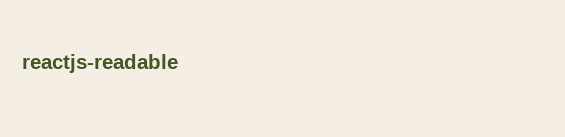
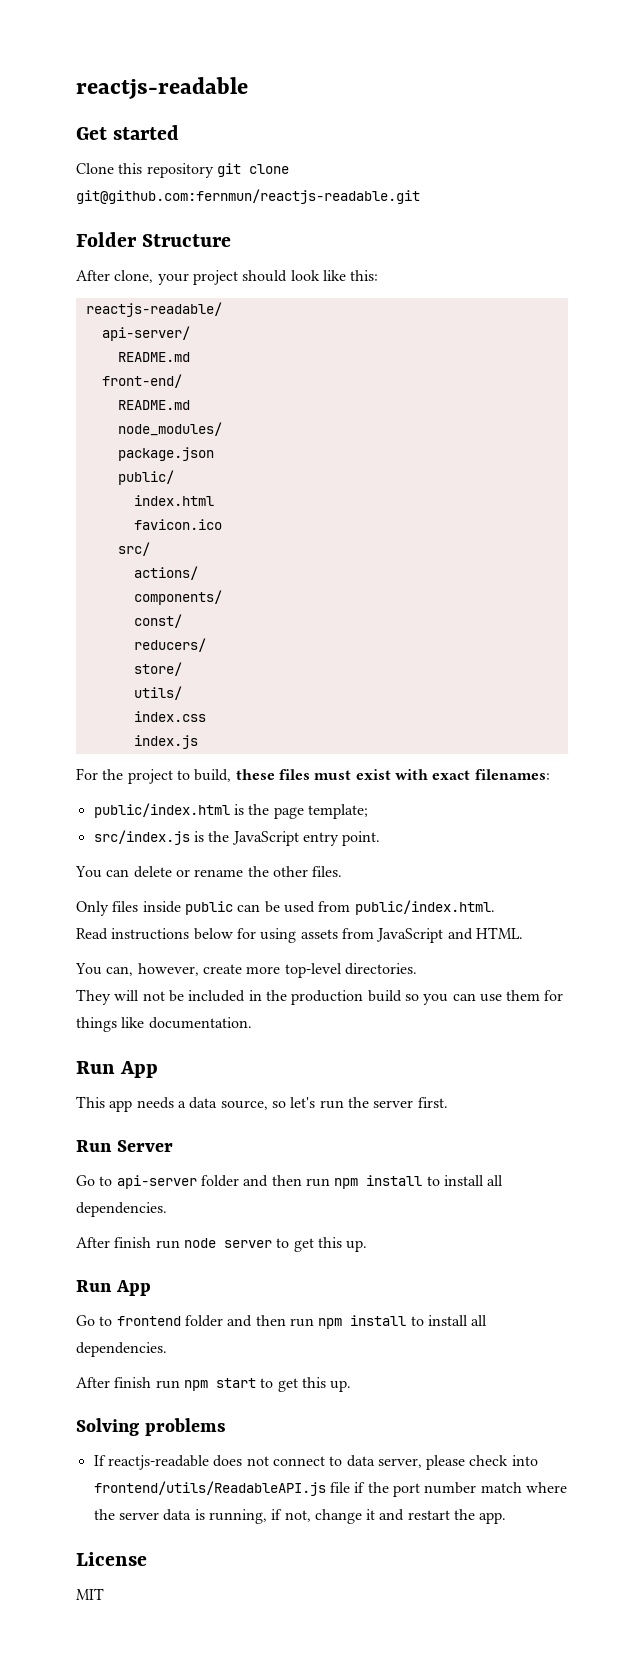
[22,54,178,73] reactjs-readable -> [76,77,248,99] [76,125,180,140] [76,163,289,178] [76,189,420,204] [76,232,232,247] [76,270,379,285] [85,302,222,317] [101,326,190,341] [117,352,190,362] [101,374,182,388] [117,400,190,410] [117,422,222,436] [117,447,214,461] [117,470,174,485] [133,495,214,506] [133,519,222,530] [117,542,150,556] [133,566,198,580] [133,590,222,605] [133,614,182,628] [133,638,206,652] [133,662,182,676] [133,686,182,700] [133,711,206,722] [133,735,198,749] [76,768,550,784] [93,803,368,819] [93,830,381,846] [75,866,343,878] [76,900,495,916] [76,927,523,943] [75,963,417,978] [76,989,564,1005] [76,1017,252,1032] [76,1061,159,1078] [76,1096,448,1112] [76,1140,173,1152] [76,1175,504,1189] [76,1202,167,1217] [76,1237,368,1252] [76,1280,151,1296] [76,1315,488,1329] [76,1342,167,1357] [76,1377,352,1392] [76,1418,226,1436] [93,1455,538,1470] [93,1481,567,1497] [93,1509,507,1524] [76,1552,147,1566] [76,1588,104,1600] reactjs-readable // Get started // Clone this repository git clone git@github.com:fernmun/reactjs-readable.git // Folder Structure // After clone, your project should look like this: // reactjs-readable/ // api-server/ // README.md // front-end/ // README.md // node_modules/ // package.json // public/ // index.html // favicon.ico // src/ // actions/ // components/ // const/ // reducers/ // store/ // utils/ // index.css // index.js // For the project to build, these files must exist with exact filenames: // public/index.html is the page template; // src/index.js is the JavaScript entry point. // You can delete or rename the other files. // Only files inside public can be used from public/index.html. // Read instructions below for using assets from JavaScript and HTML. // You can, however, create more top-level directories. // They will not be included in the production build so you can use them for things like documentation. // Run App // This app needs a data source, so let's run the server first. // Run Server // Go to api-server folder and then run npm install to install all dependencies. // After finish run node server to get this up. // Run App // Go to frontend folder and then run npm install to install all dependencies. // After finish run npm start to get this up. // Solving problems // If reactjs-readable does not connect to data server, please check into frontend/utils/ReadableAPI.js file if the port number match where the server data is running, if not, change it and restart the app. // License // MIT

